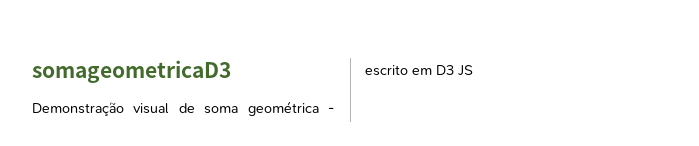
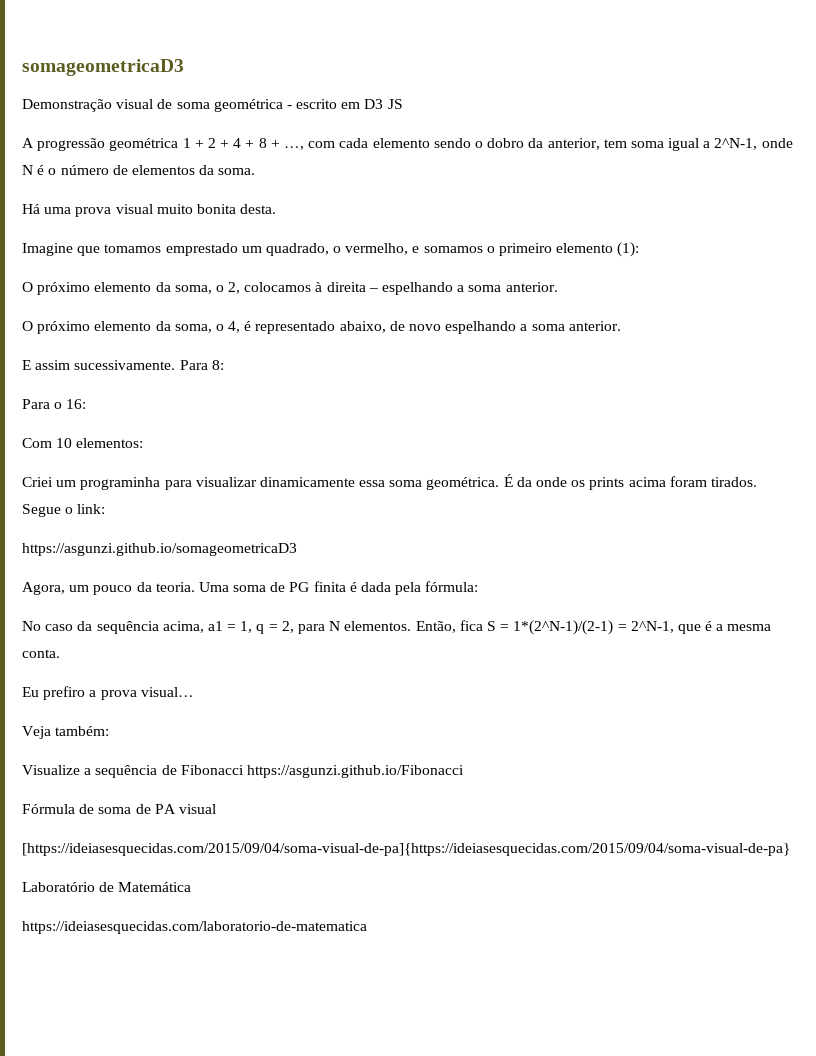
(473, 70) none -> [22,138,793,151] [22,165,256,175] [22,204,277,217] [22,242,640,257] [22,282,558,295] [22,321,621,334] [22,360,224,370] [22,399,87,409] [22,438,144,448] [22,474,757,490] [22,504,106,517] [22,543,297,556] [22,581,479,595] [22,620,772,635] [22,649,60,658] [22,686,194,700] [22,726,110,739] [22,765,464,778] [22,804,216,814] [22,843,790,856] [22,882,192,892] [22,921,367,934] // A progressão geométrica 1 + 2 + 4 + 8 + …, com cada elemento sendo o dobro da anterior, tem soma igual a 2^N-1, onde N é o número de elementos da soma. // Há uma prova visual muito bonita desta. // Imagine que tomamos emprestado um quadrado, o vermelho, e somamos o primeiro elemento (1): // O próximo elemento da soma, o 2, colocamos à direita – espelhando a soma anterior. // O próximo elemento da soma, o 4, é representado abaixo, de novo espelhando a soma anterior. // E assim sucessivamente. Para 8: // Para o 16: // Com 10 elementos: // Criei um programinha para visualizar dinamicamente essa soma geométrica. É da onde os prints acima foram tirados. Segue o link: // https://asgunzi.github.io/somageometricaD3 // Agora, um pouco da teoria. Uma soma de PG finita é dada pela fórmula: // No caso da sequência acima, a1 = 1, q = 2, para N elementos. Então, fica S = 1*(2^N-1)/(2-1) = 2^N-1, que é a mesma conta. // Eu prefiro a prova visual… // Veja também: // Visualize a sequência de Fibonacci https://asgunzi.github.io/Fibonacci // Fórmula de soma de PA visual // [https://ideiasesquecidas.com/2015/09/04/soma-visual-de-pa]{https://ideiasesquecidas.com/2015/09/04/soma-visual-de-pa} // Laboratório de Matemática // https://ideiasesquecidas.com/laboratorio-de-matematica

